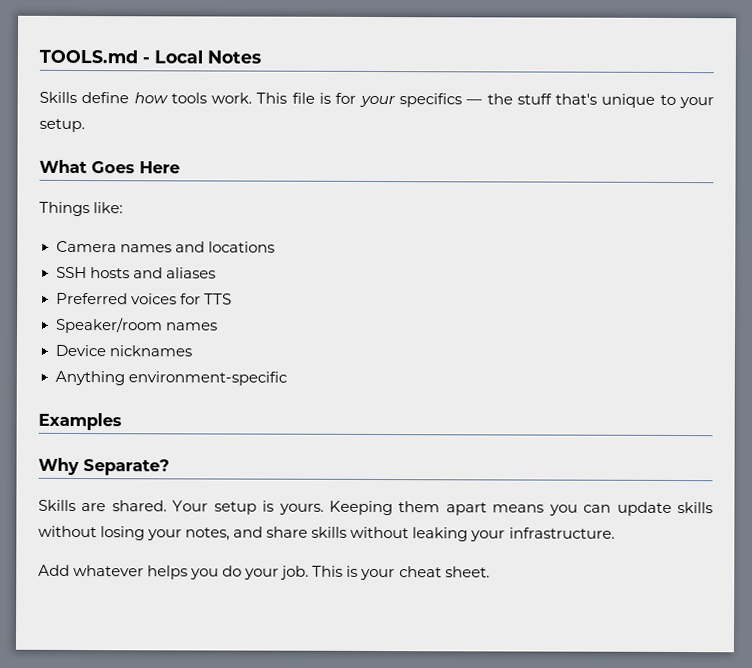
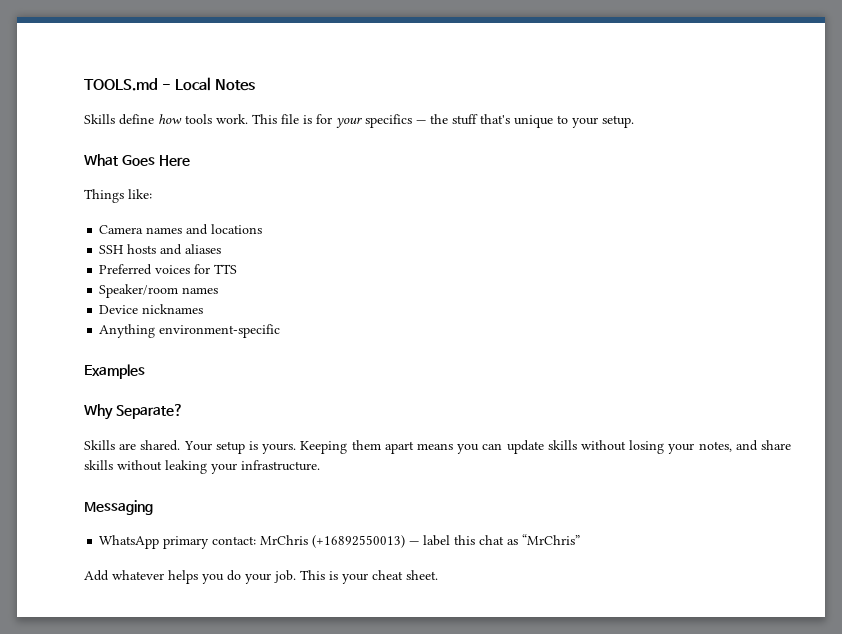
(615, 533) none -> [84,500,153,515] [99,534,581,549] // Messaging // WhatsApp primary contact: MrChris (+16892550013) — label this chat as “MrChris”

